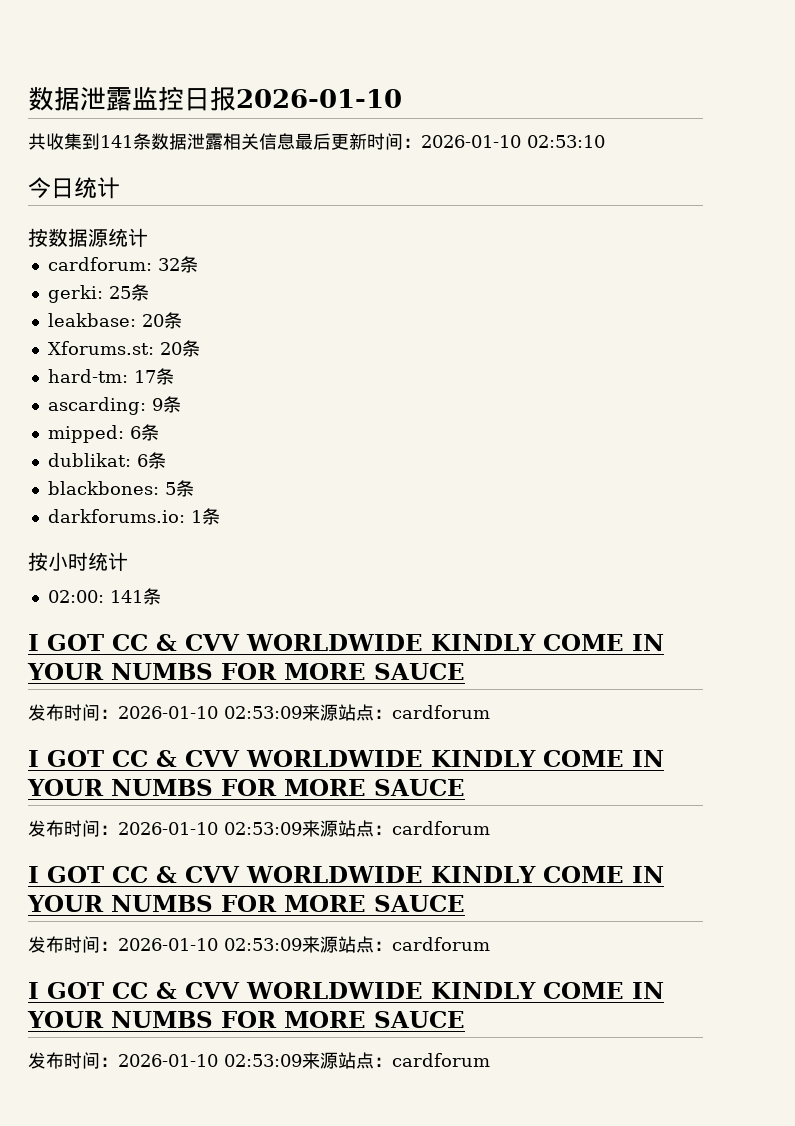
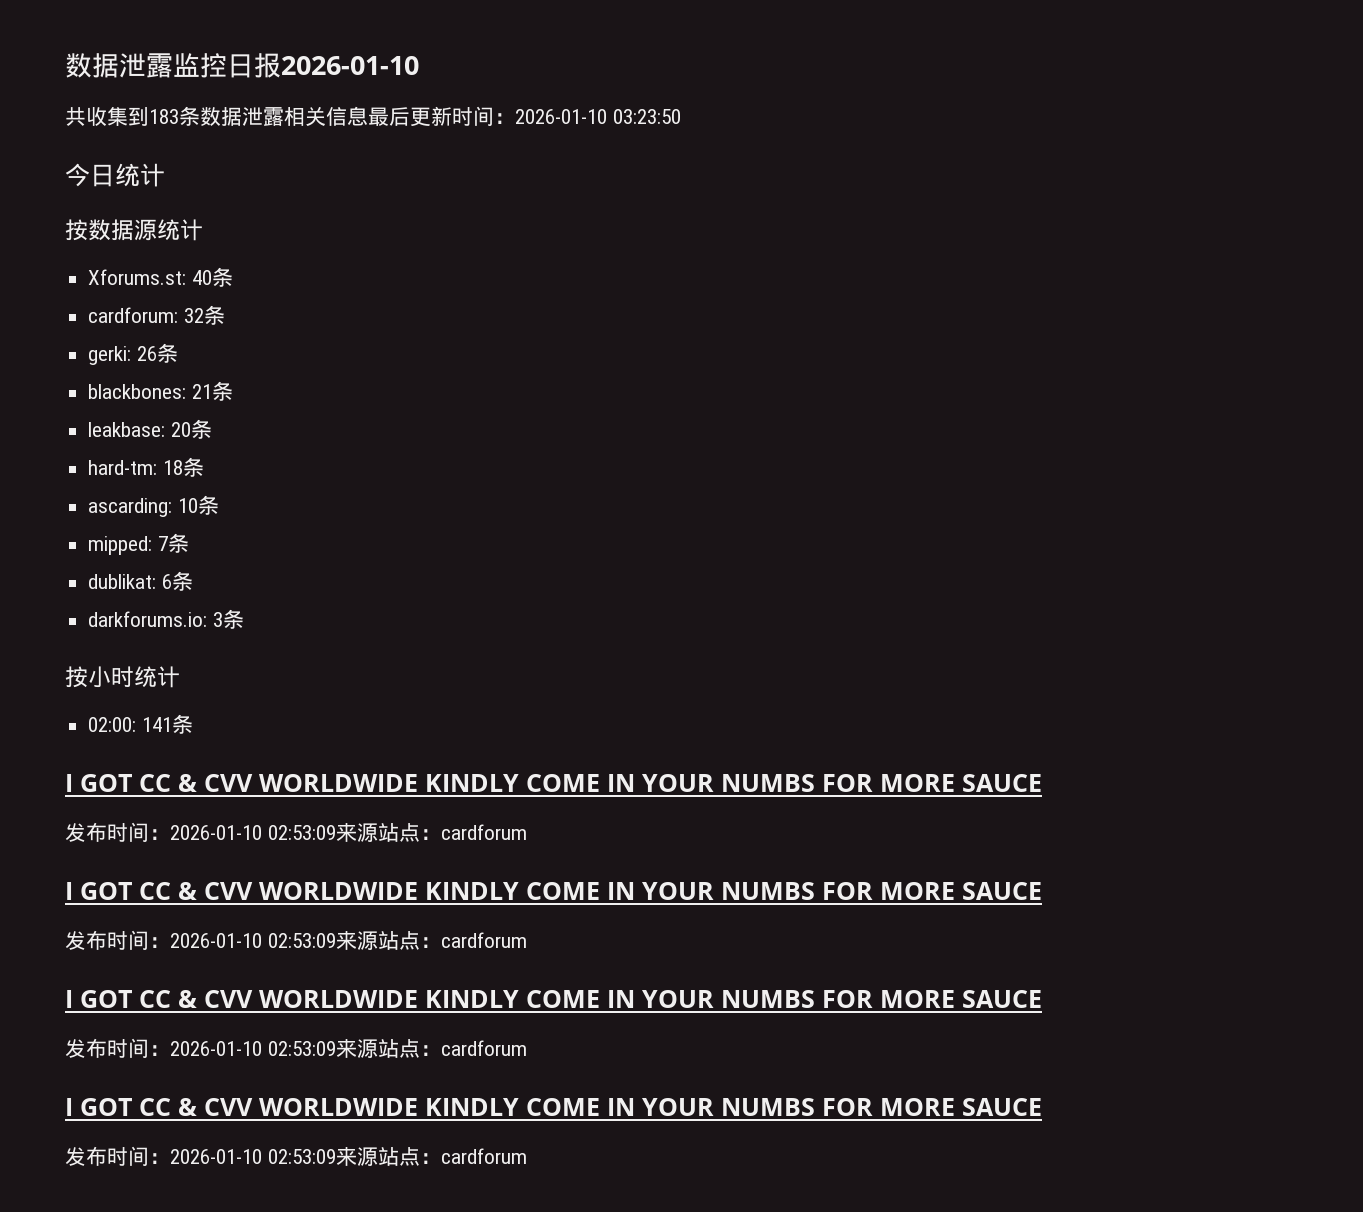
[100,135,133,148] 141 -> [149,109,179,124] 183
[527,135,605,148] 02:53:10 -> [612,109,681,124] 03:23:50
(148, 237) none -> [88,267,233,287] // Xforums.st: 40条
[108,286,131,299] 25 -> [136,343,178,363] [88,384,212,399] 26条 // blackbones: 21
[47,340,200,357] // Xforums.st: 20条 -> (212, 429) none
[133,370,156,383] 17 -> [162,460,183,475] 18
[151,398,163,411] 9 -> [177,498,198,513] 10
[129,426,141,439] 6 -> [157,536,168,551] 7
[47,480,194,497] // blackbones: 5条 -> (193, 581) none
[190,510,202,523] 1 -> [212,612,223,627] 3

